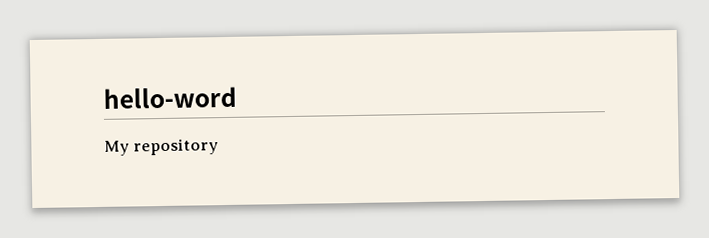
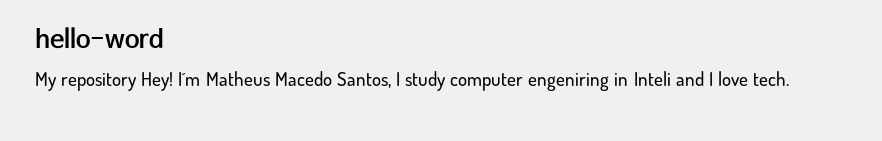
(220, 147) none -> [141,71,790,91] Hey! I´m Matheus Macedo Santos, I study computer engeniring in Inteli and I love tech.

